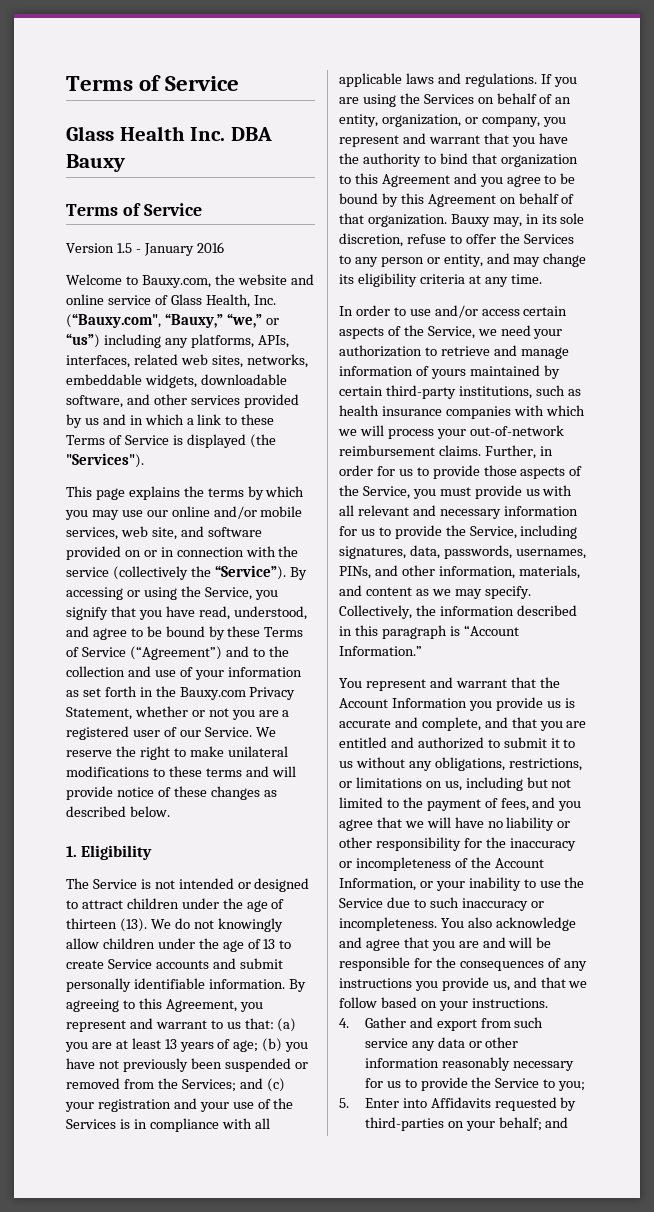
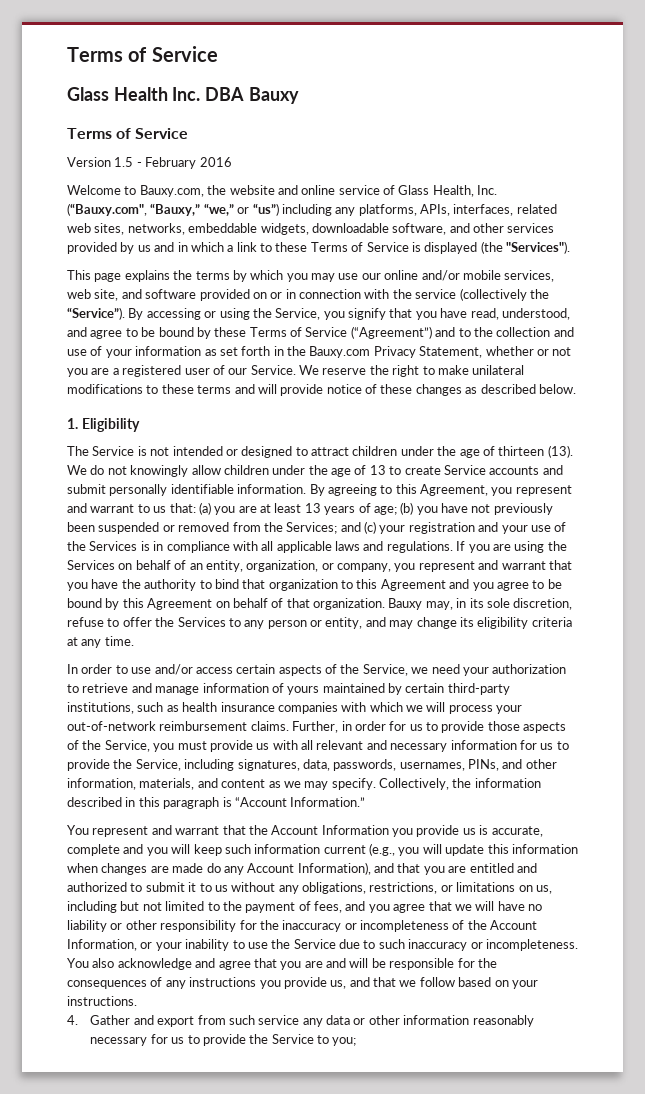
[143,243,194,256] January -> [145,157,197,169] February
[339,717,481,731] accurate and complete, -> [491,826,543,837] [67,843,578,856] [67,862,371,875] accurate, complete and you will keep such information current (e.g., you will update this information when changes are made do any Account Information),
[339,1097,577,1111] [364,1117,569,1131] // 5. Enter into Affidavits requested by third-parties on your behalf; and -> (357, 1041) none

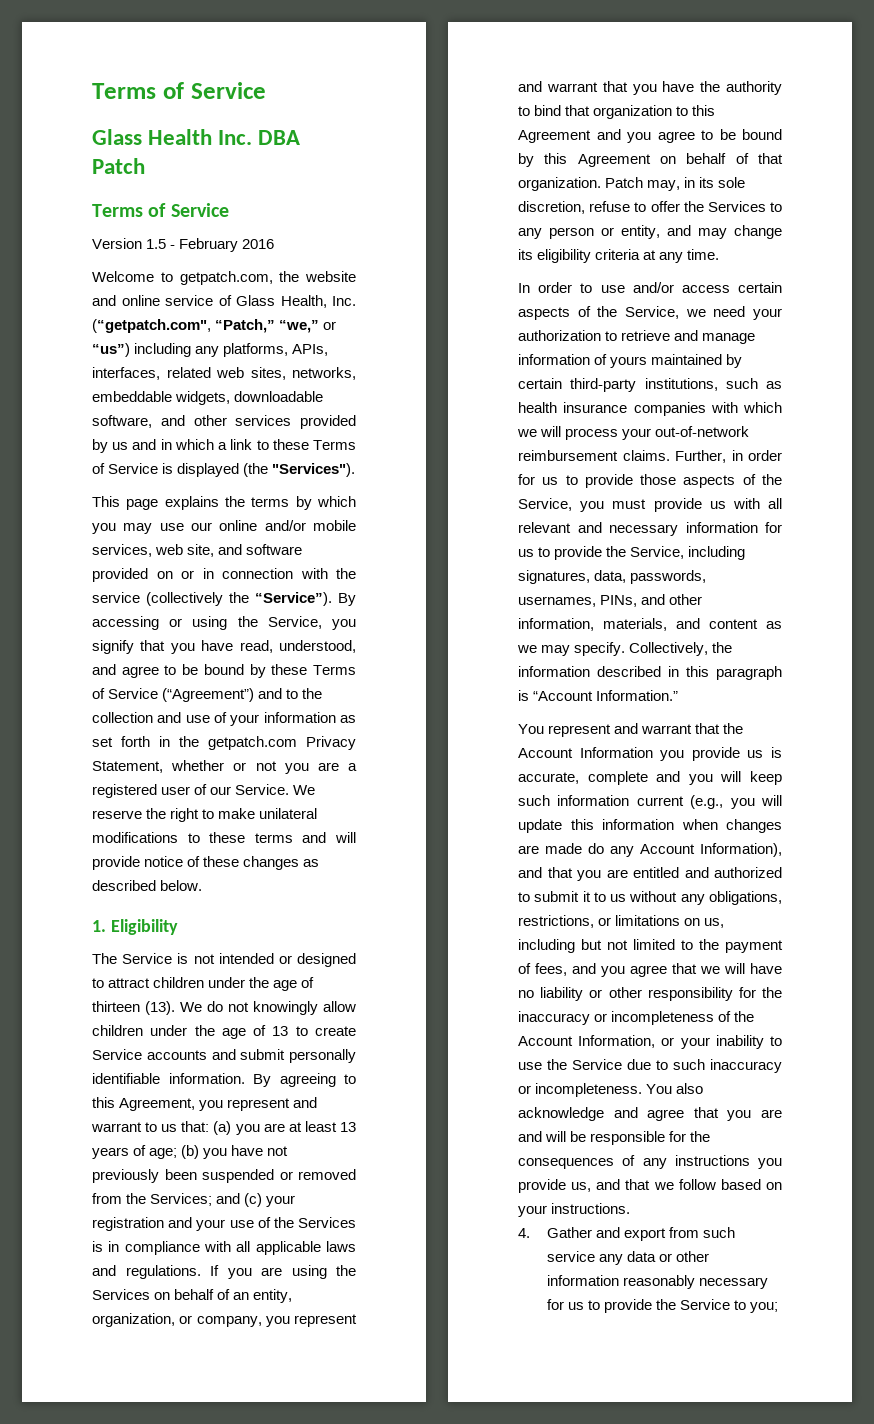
[248,87,299,104] Bauxy -> [92,158,145,174] Patch
[139,185,204,197] Bauxy.com, -> [179,271,273,285] getpatch.com,
[67,203,201,216] (“Bauxy.com", “Bauxy,” -> [92,319,276,333] (“getpatch.com", “Patch,”
[309,346,371,358] Bauxy.com -> [208,736,297,750] getpatch.com
[388,598,423,610] Bauxy -> [605,177,644,188] Patch

